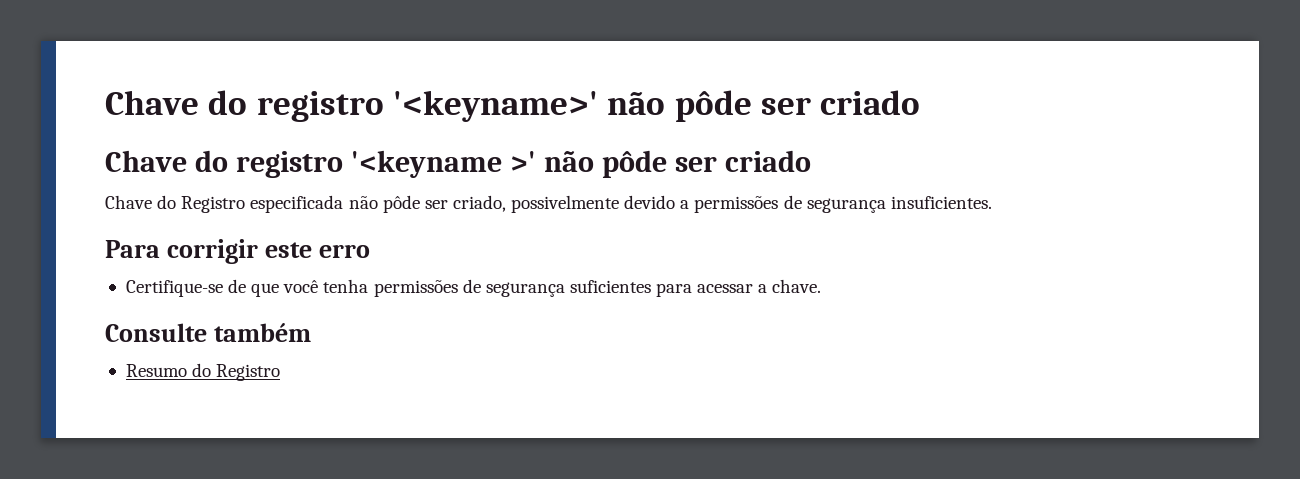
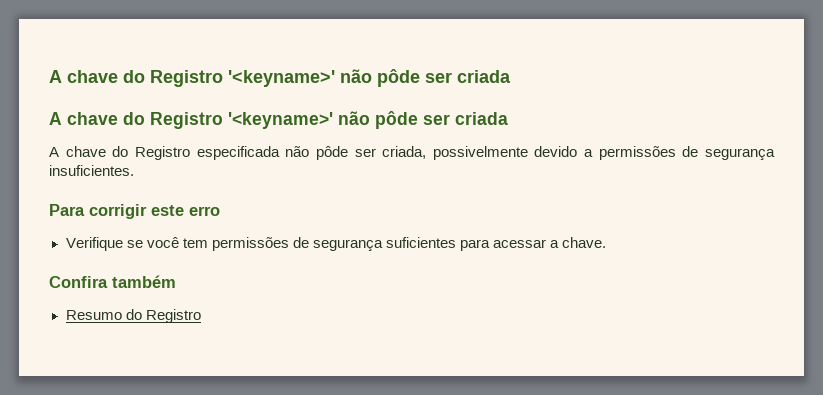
[105,90,921,122] [105,150,811,178] [105,195,152,209] Chave do registro '<keyname>' não pôde ser criado // Chave do registro '<keyname >' não pôde ser criado // Chave -> [49,69,511,87] [49,111,508,129] [49,146,106,157] A chave do Registro '<keyname>' não pôde ser criada // A chave do Registro '<keyname>' não pôde ser criada // A chave
[452,195,506,212] criado, -> [382,146,427,159] criada,
[125,279,369,297] Certifique-se de que você tenha -> [65,237,208,251] Verifique se você tem
[105,323,207,342] Consulte -> [49,276,108,288] Confira

